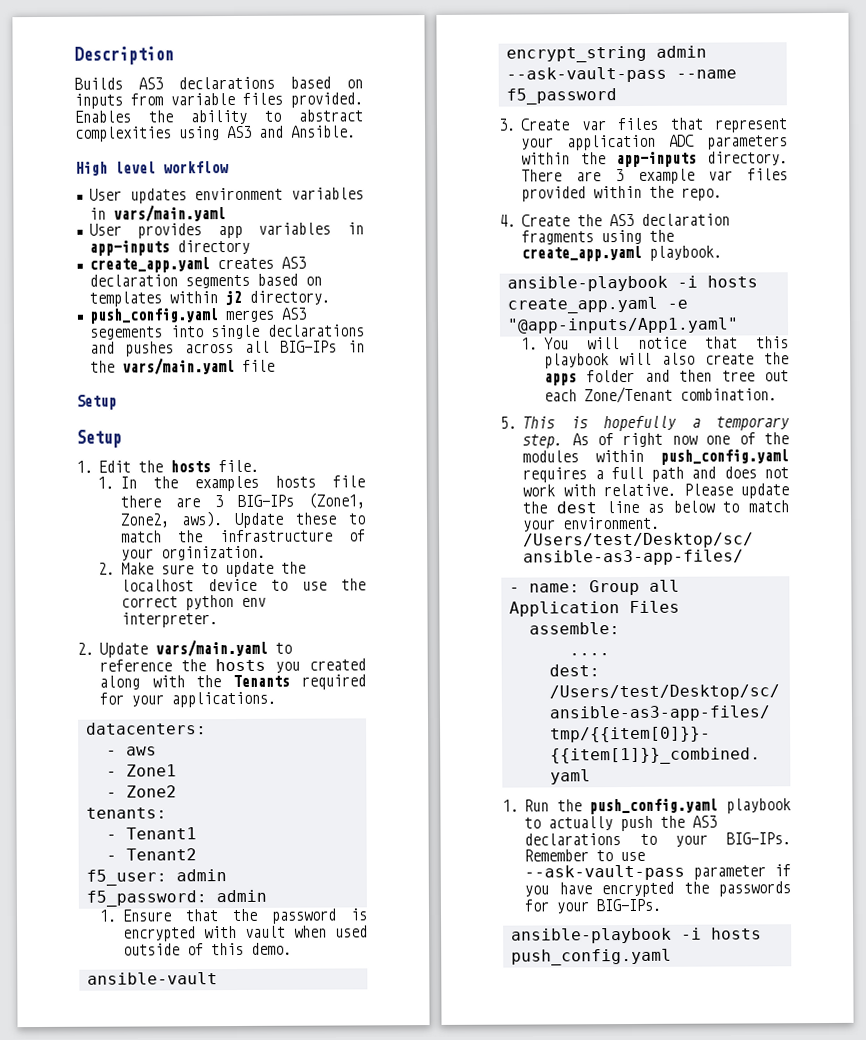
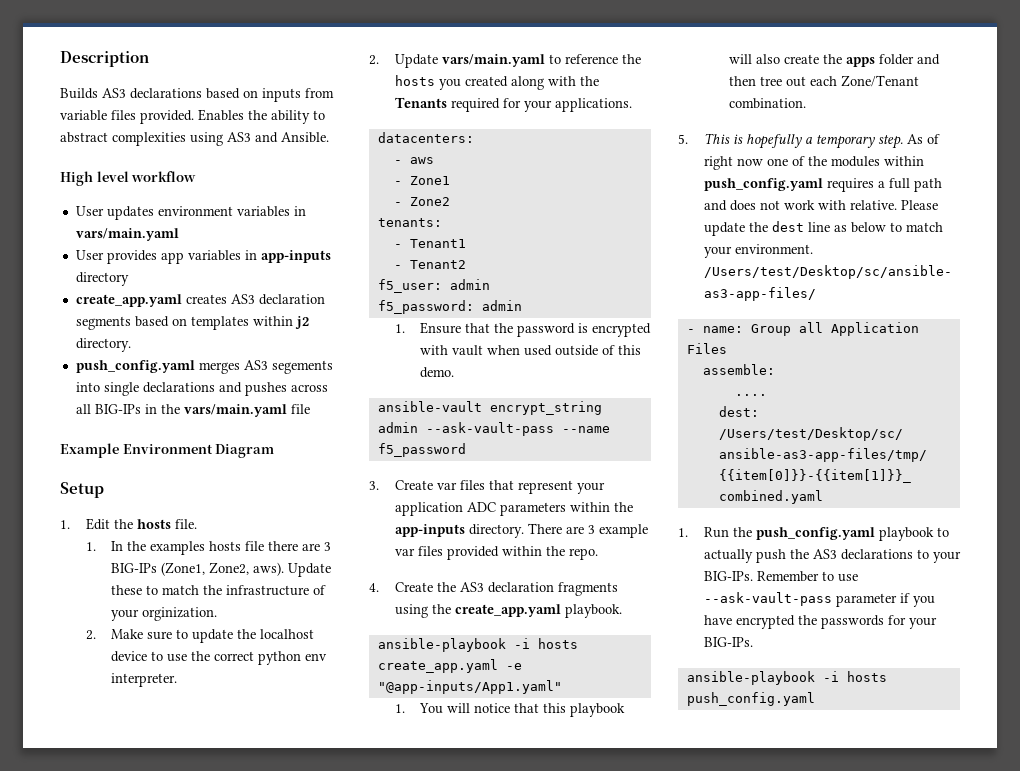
[76,394,117,410] Setup -> [60,443,275,458] Example Environment Diagram

